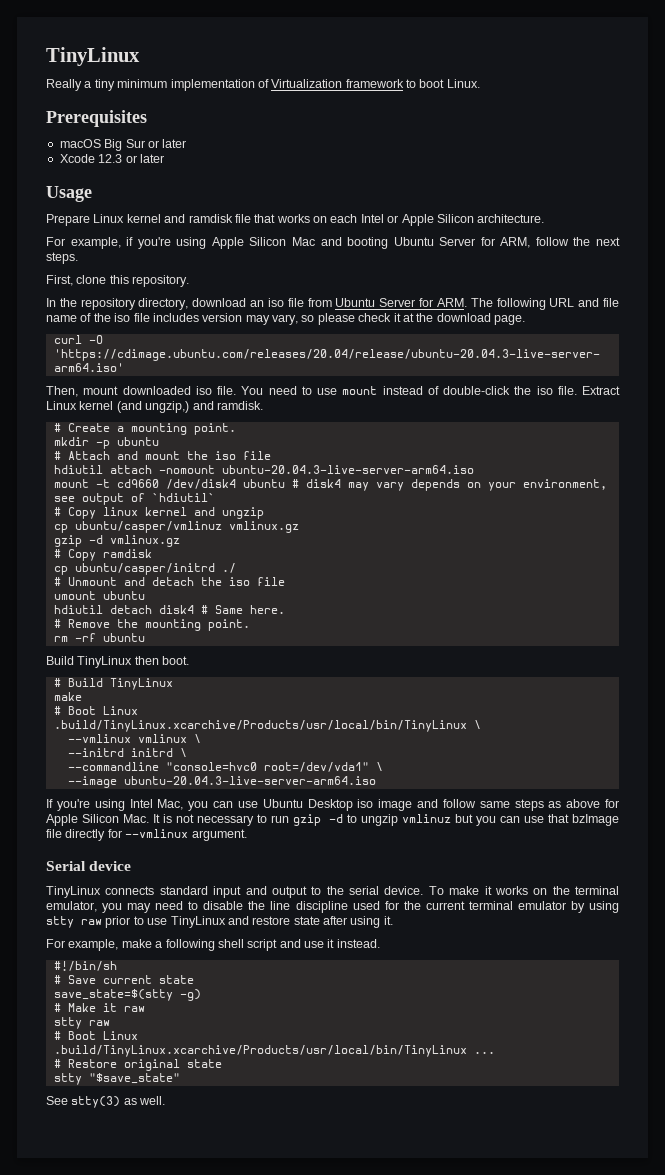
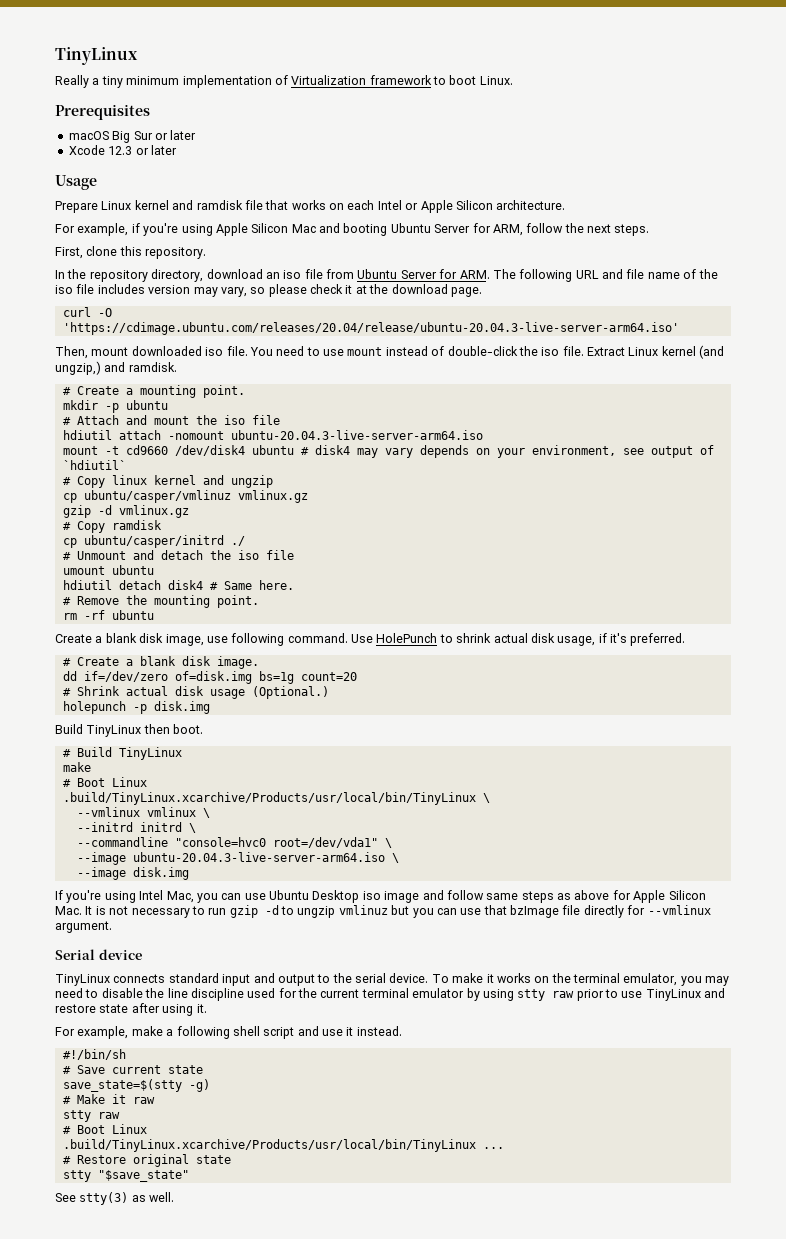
(145, 637) none -> [55,633,686,646] [62,656,259,669] [62,671,357,684] [62,686,329,699] [62,701,210,714] // Create a blank disk image, use following command. Use HolePunch to shrink actual disk usage, if it's preferred. // # Create a blank disk image. // dd if=/dev/zero of=disk.img bs=1g count=20 // # Shrink actual disk usage (Optional.) // holepunch -p disk.img
(376, 780) none -> [391,853,399,863] [76,867,189,880] \ // --image disk.img

